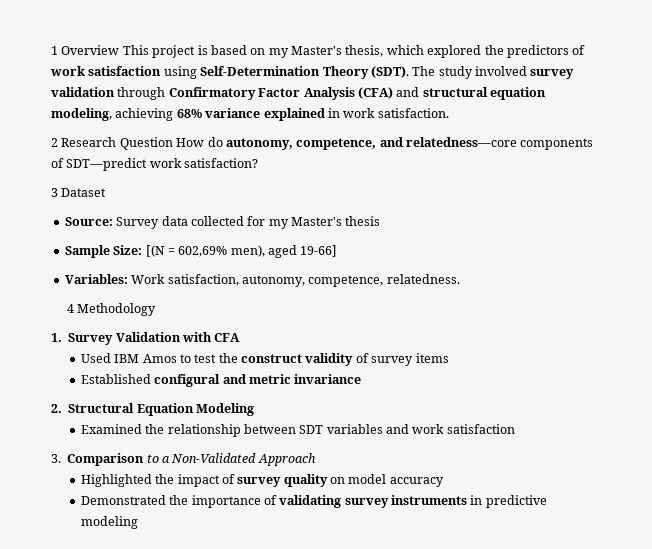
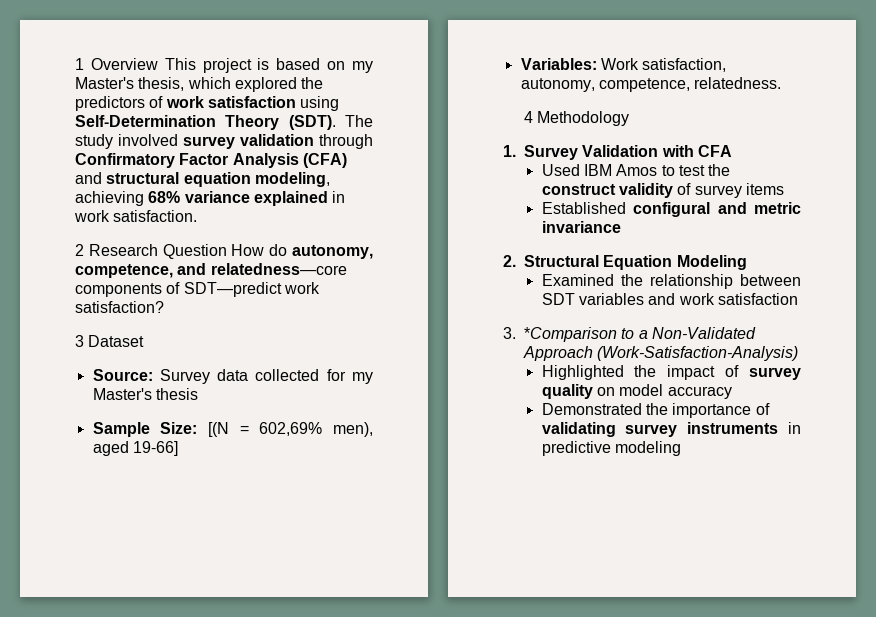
[67,453,145,466] Comparison -> [524,327,617,342] *Comparison
(316, 459) none -> [597,346,799,361] (Work-Satisfaction-Analysis)

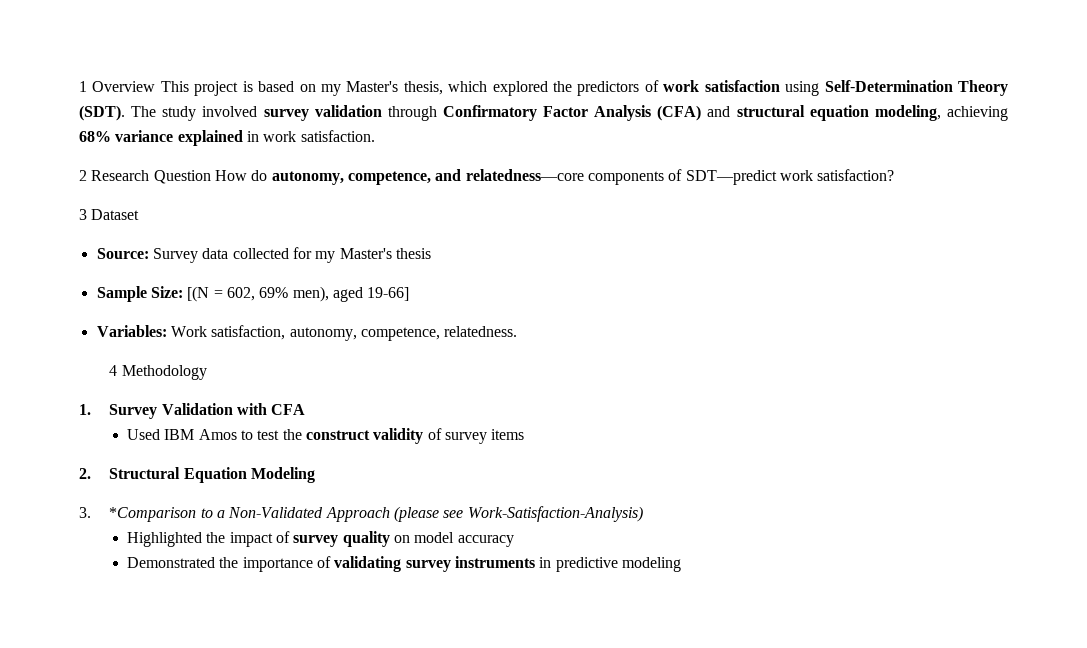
[259,422,323,436] 602,69% -> [226,287,289,301] 602, 69%
[541,202,802,217] [541,221,621,233] // Established configural and metric invariance -> (525, 434) none
[541,274,801,289] [541,293,798,305] // Examined the relationship between SDT variables and work satisfaction -> (316, 475) none
[597,346,799,361] (Work-Satisfaction-Analysis) -> [393,506,643,522] (please see Work-Satisfaction-Analysis)

